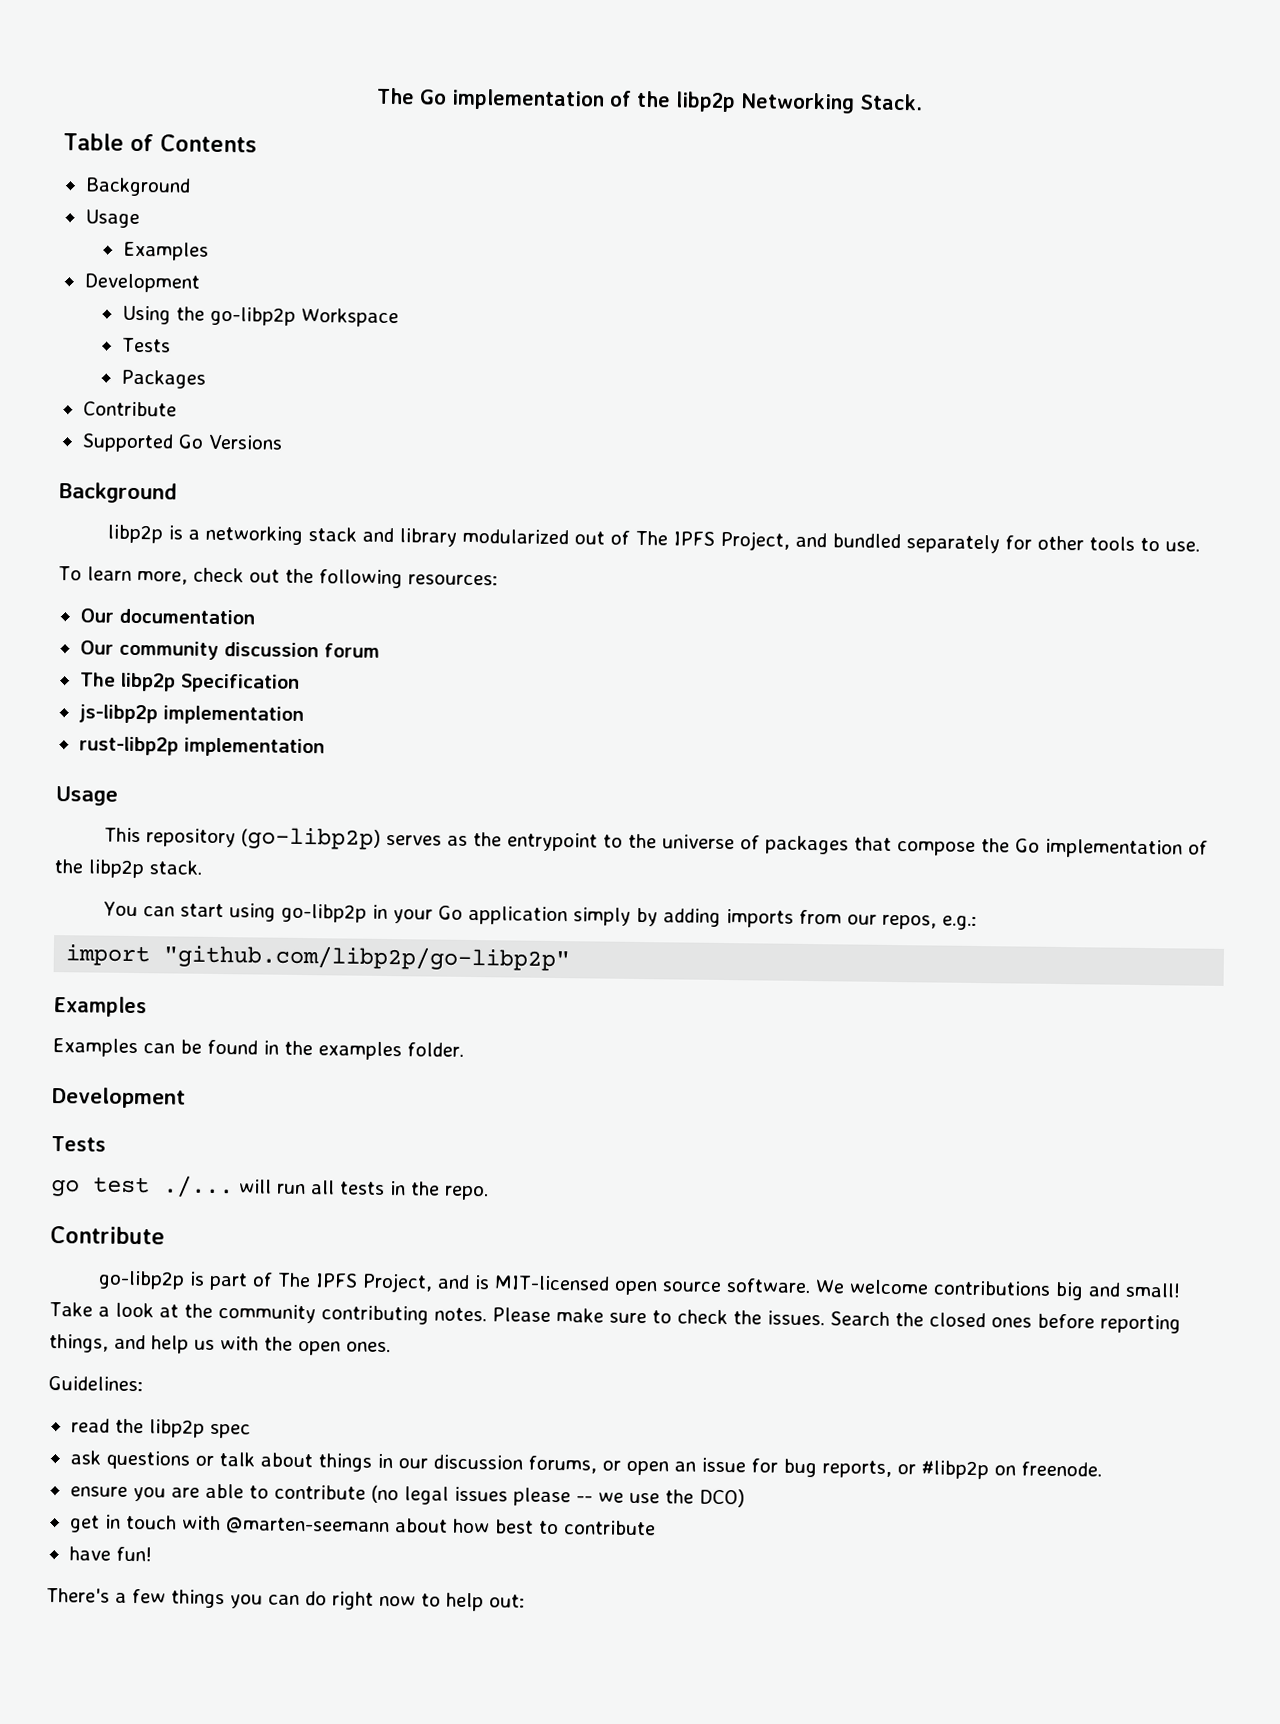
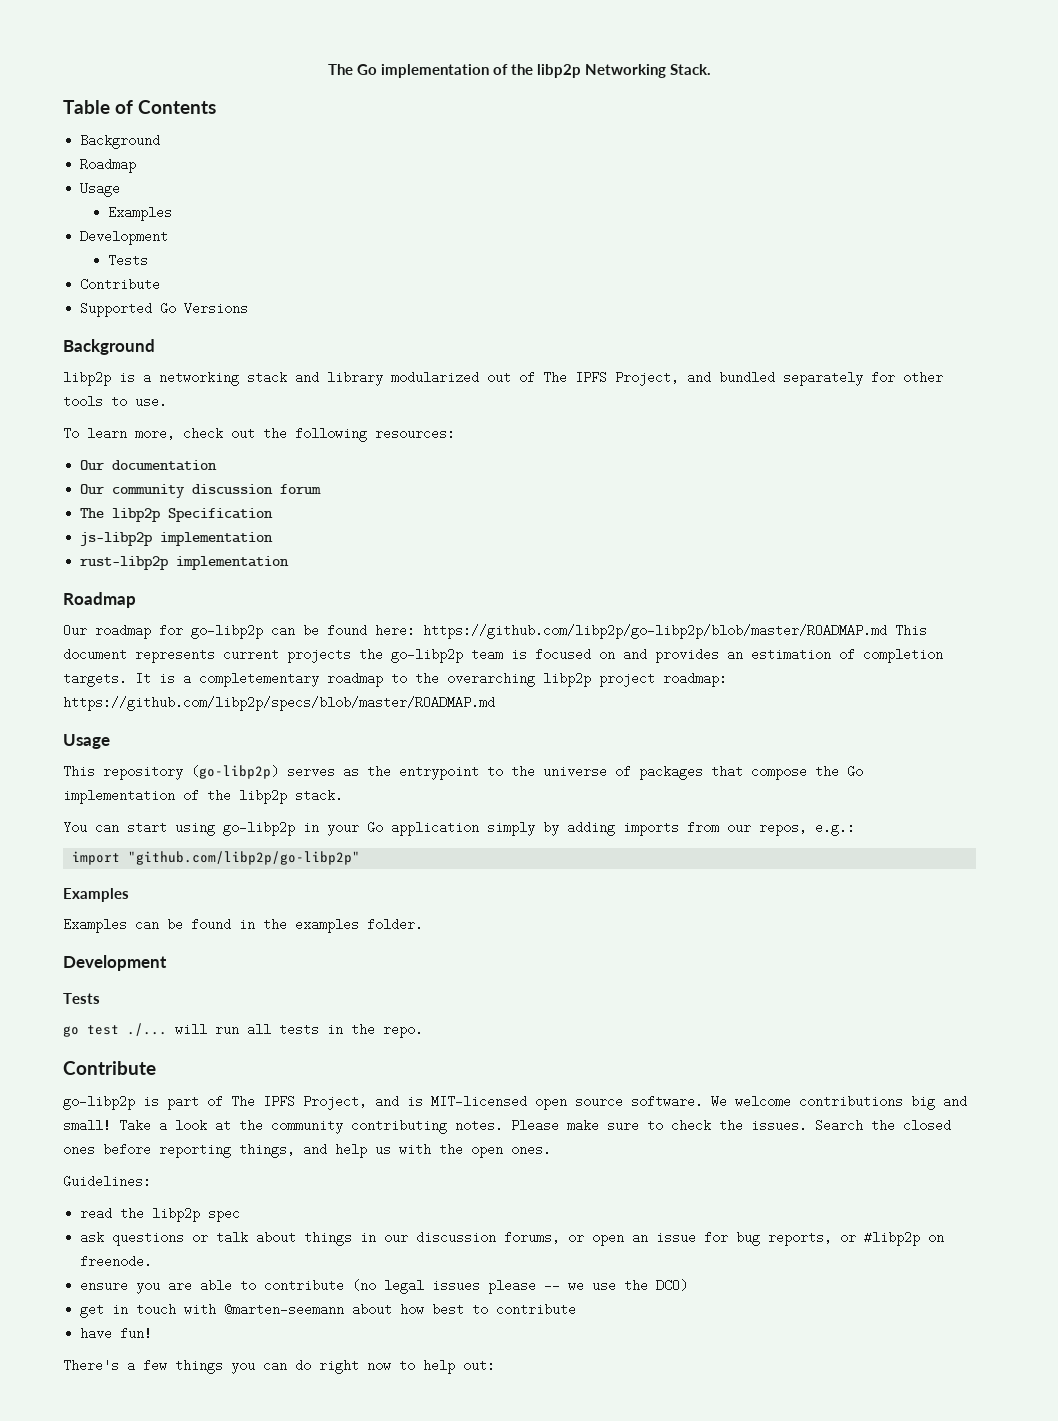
(191, 187) none -> [80,158,137,173] // Roadmap
[121,305,399,328] [121,337,171,353] [120,369,206,389] // Using the go-libp2p Workspace // Tests // Packages -> [107,254,148,267] // Tests
(325, 747) none -> [63,592,136,608] [63,624,927,639] [63,648,943,663] [63,672,727,687] [63,696,495,711] // Roadmap // Our roadmap for go-libp2p can be found here: https://github.com/libp2p/go-libp2p/blob/master/ROADMAP.md This document represents current projects the go-libp2p team is focused on and provides an estimation of completion targets. It is a completementary roadmap to the overarching libp2p project roadmap: https://github.com/libp2p/specs/blob/master/ROADMAP.md

